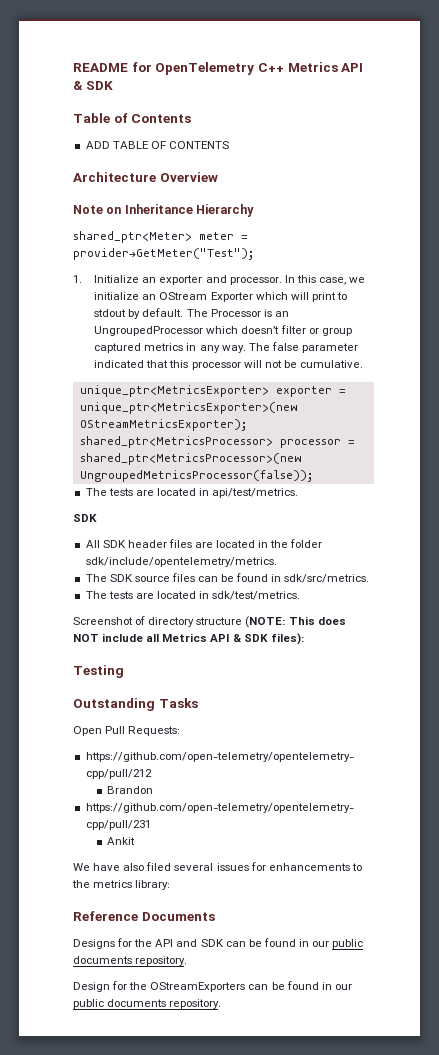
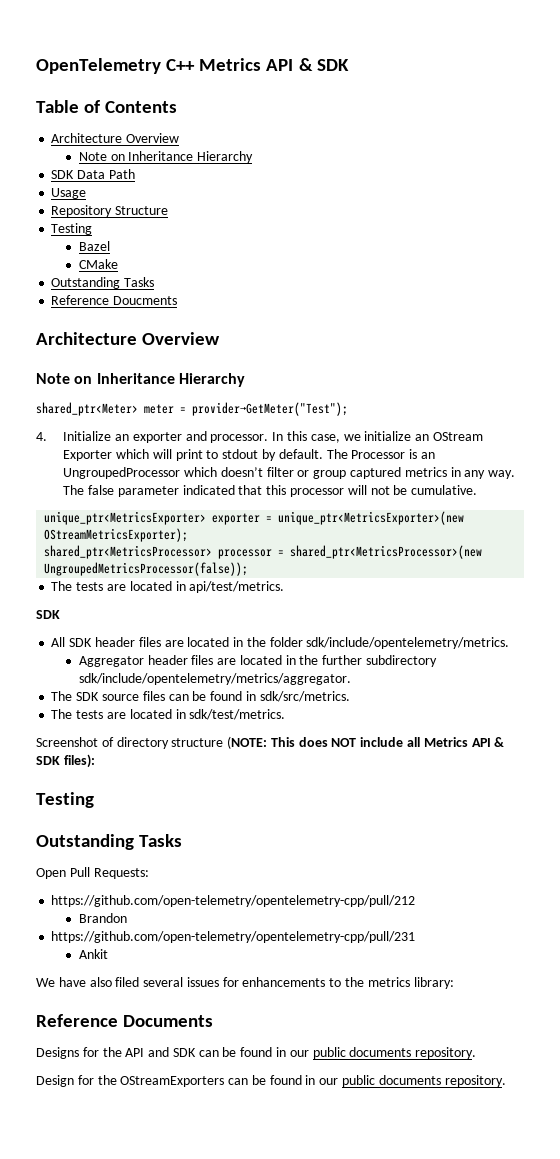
[73,62,152,72] README for -> (36, 66) none
[85,141,229,149] ADD TABLE OF CONTENTS -> [51,133,180,143] [78,151,254,163] [51,169,135,179] [51,188,87,199] [51,205,169,217] [51,223,93,235] [78,241,110,251] [78,259,118,269] [51,277,155,289] [51,295,178,305] Architecture Overview // Note on Inheritance Hierarchy // SDK Data Path // Usage // Repository Structure // Testing // Bazel // CMake // Outstanding Tasks // Reference Doucments
[73,275,82,283] 1. -> [36,432,47,441] 4.
(277, 562) none -> [78,655,437,667] [78,673,351,685] // Aggregator header files are located in the further subdirectory sdk/include/opentelemetry/metrics/aggregator.

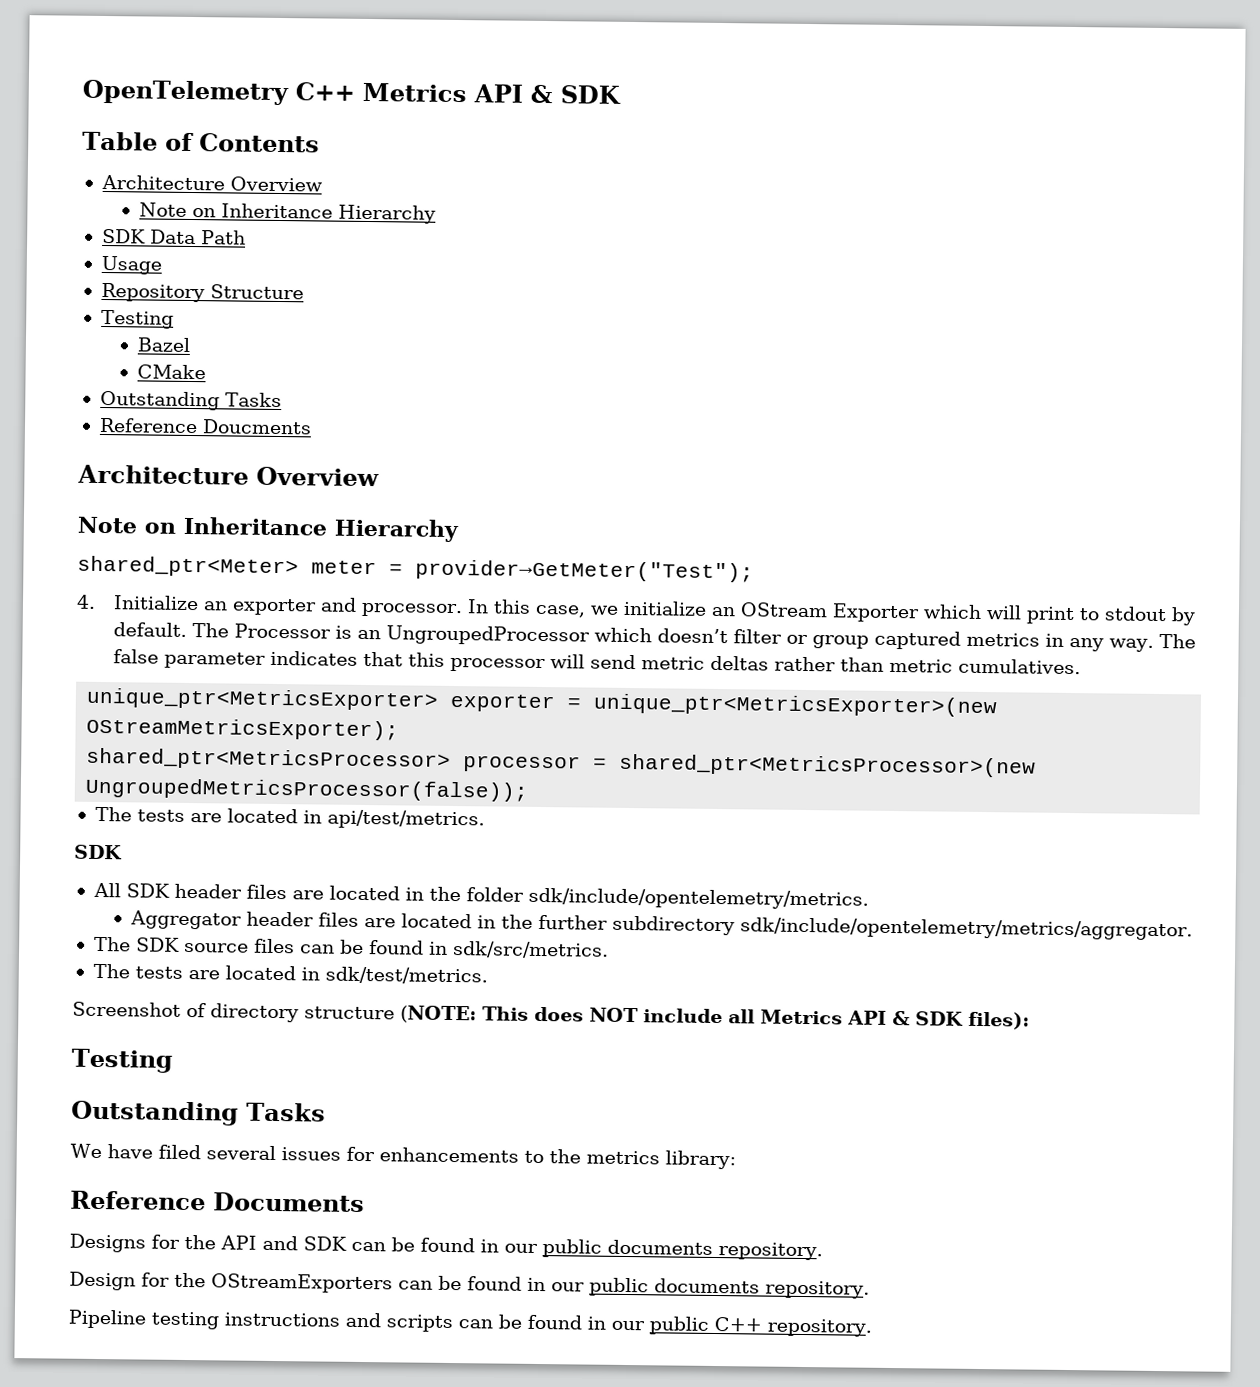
[182,485,235,495] indicated -> [270,650,359,666] indicates
[370,485,478,495] not be cumulative. -> [590,654,1082,675] send metric deltas rather than metric cumulatives.
[36,867,149,879] [51,895,416,907] [78,913,127,923] [51,931,416,943] [78,949,108,959] // Open Pull Requests: // https://github.com/open-telemetry/opentelemetry-cpp/pull/212 // Brandon // https://github.com/open-telemetry/opentelemetry-cpp/pull/231 // Ankit -> (326, 1112) none
[89,977,112,987] also -> (153, 1151) none
(506, 1081) none -> [68,1309,872,1337] // Pipeline testing instructions and scripts can be found in our public C++ repository.

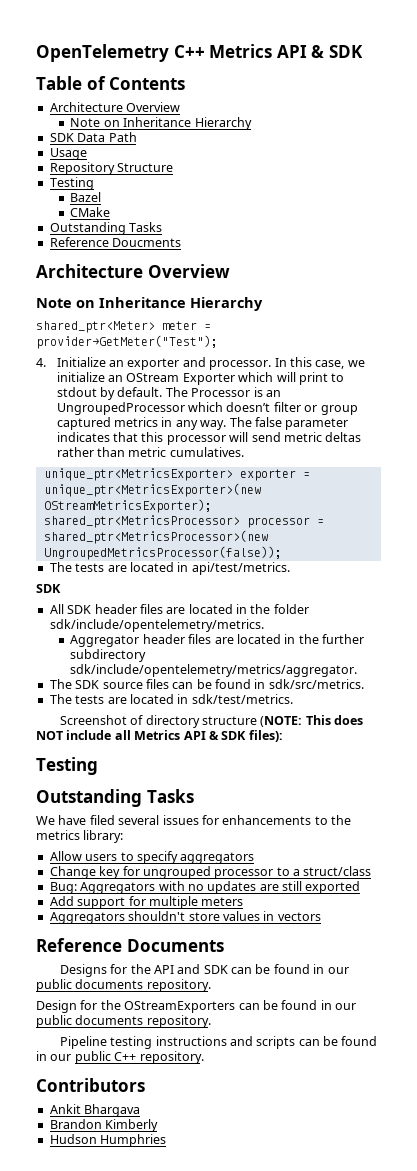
(736, 1160) none -> [49,851,255,864] [49,866,372,879] [49,881,361,894] [49,896,244,909] [49,911,321,924] // Allow users to specify aggregators // Change key for ungrouped processor to a struct/class // Bug: Aggregators with no updates are still exported // Add support for multiple meters // Aggregators shouldn't store values in vectors
(872, 1327) none -> [36,1078,145,1092] [49,1104,141,1117] [49,1119,159,1132] [49,1134,167,1147] // Contributors // Ankit Bhargava // Brandon Kimberly // Hudson Humphries

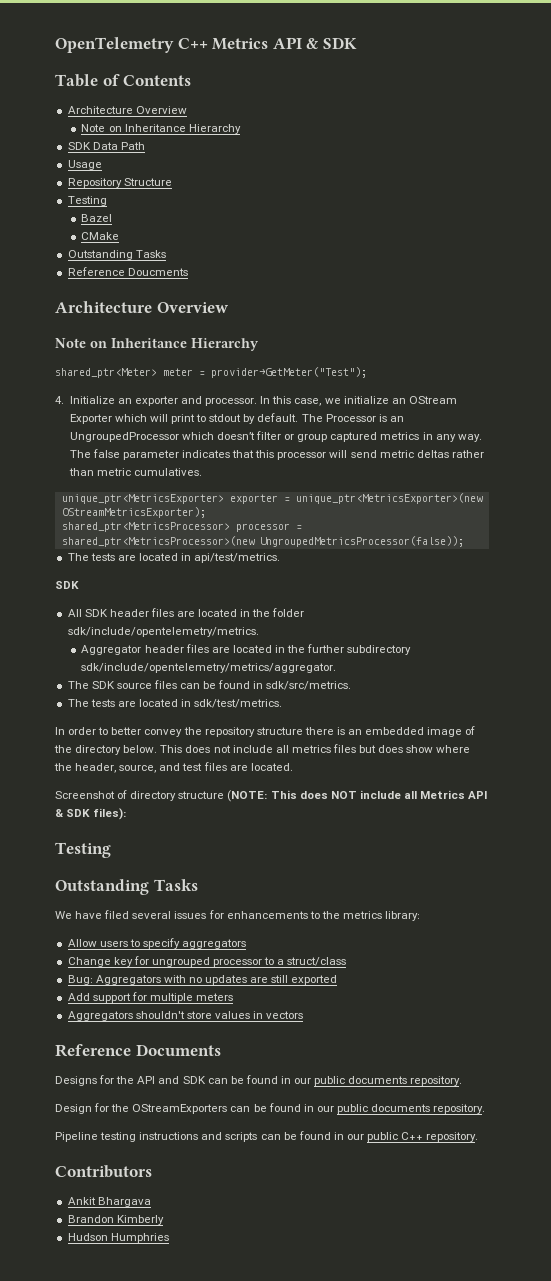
(293, 699) none -> [55,726,476,737] [54,744,471,755] [54,762,293,773] // In order to better convey the repository structure there is an embedded image of the directory below. This does not include all metrics files but does show where the header, source, and test files are located.

